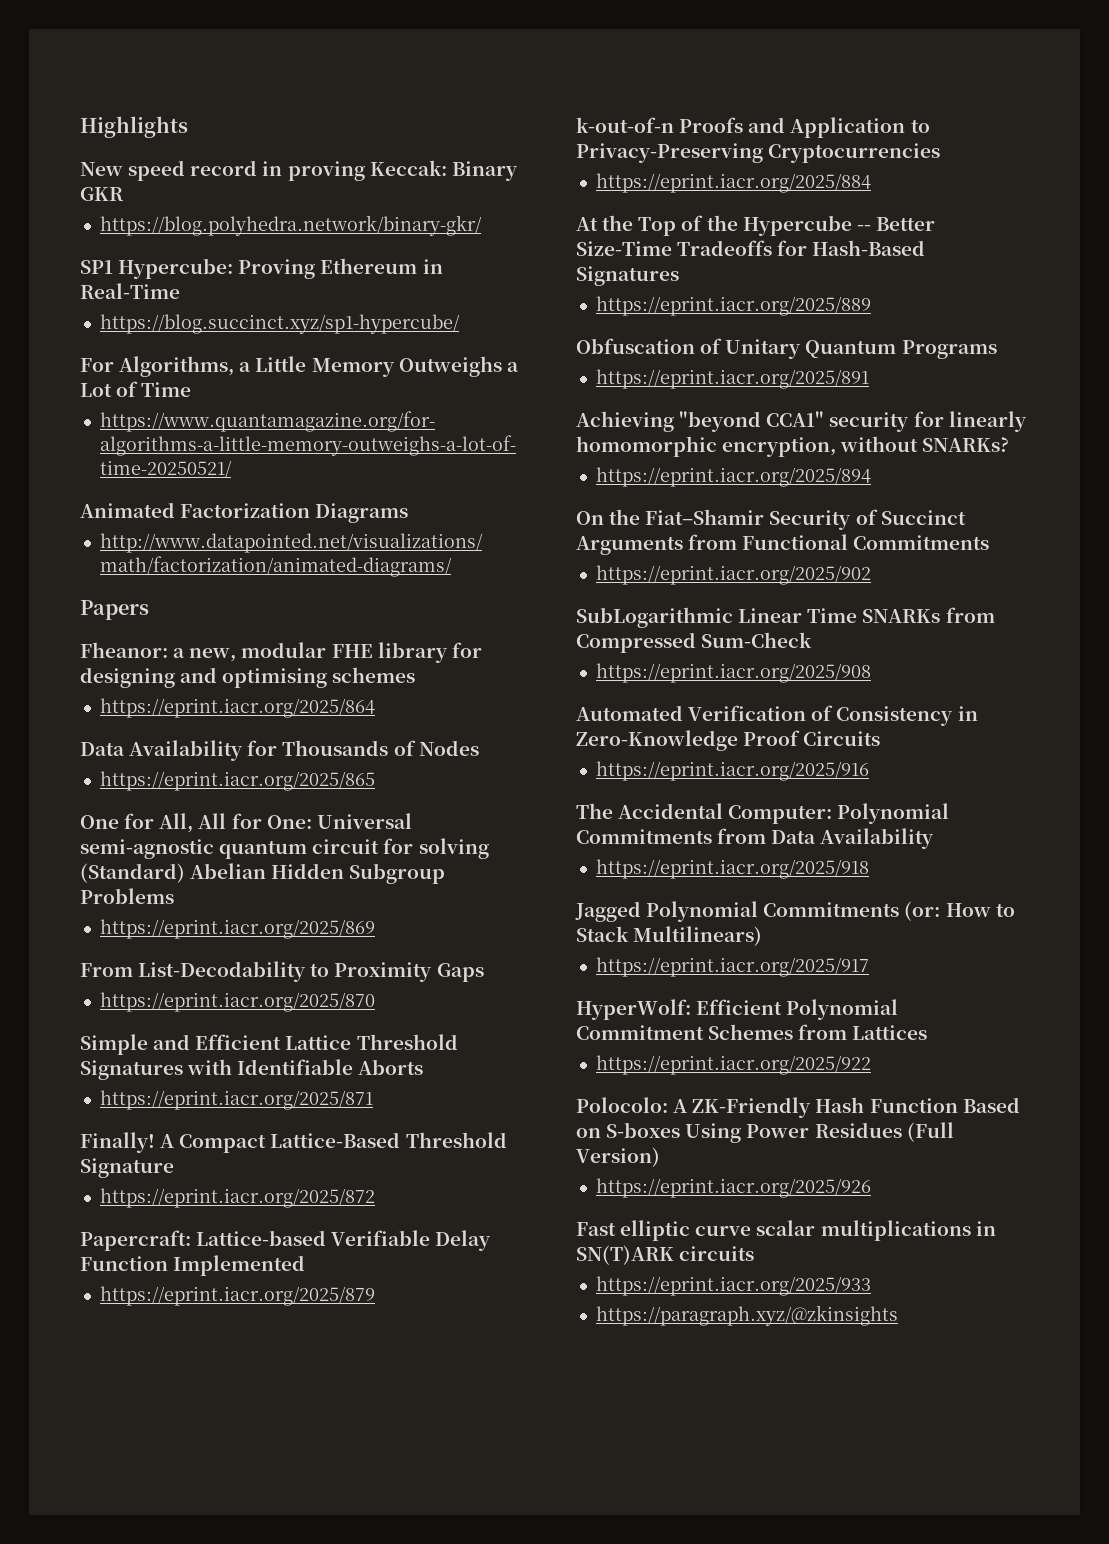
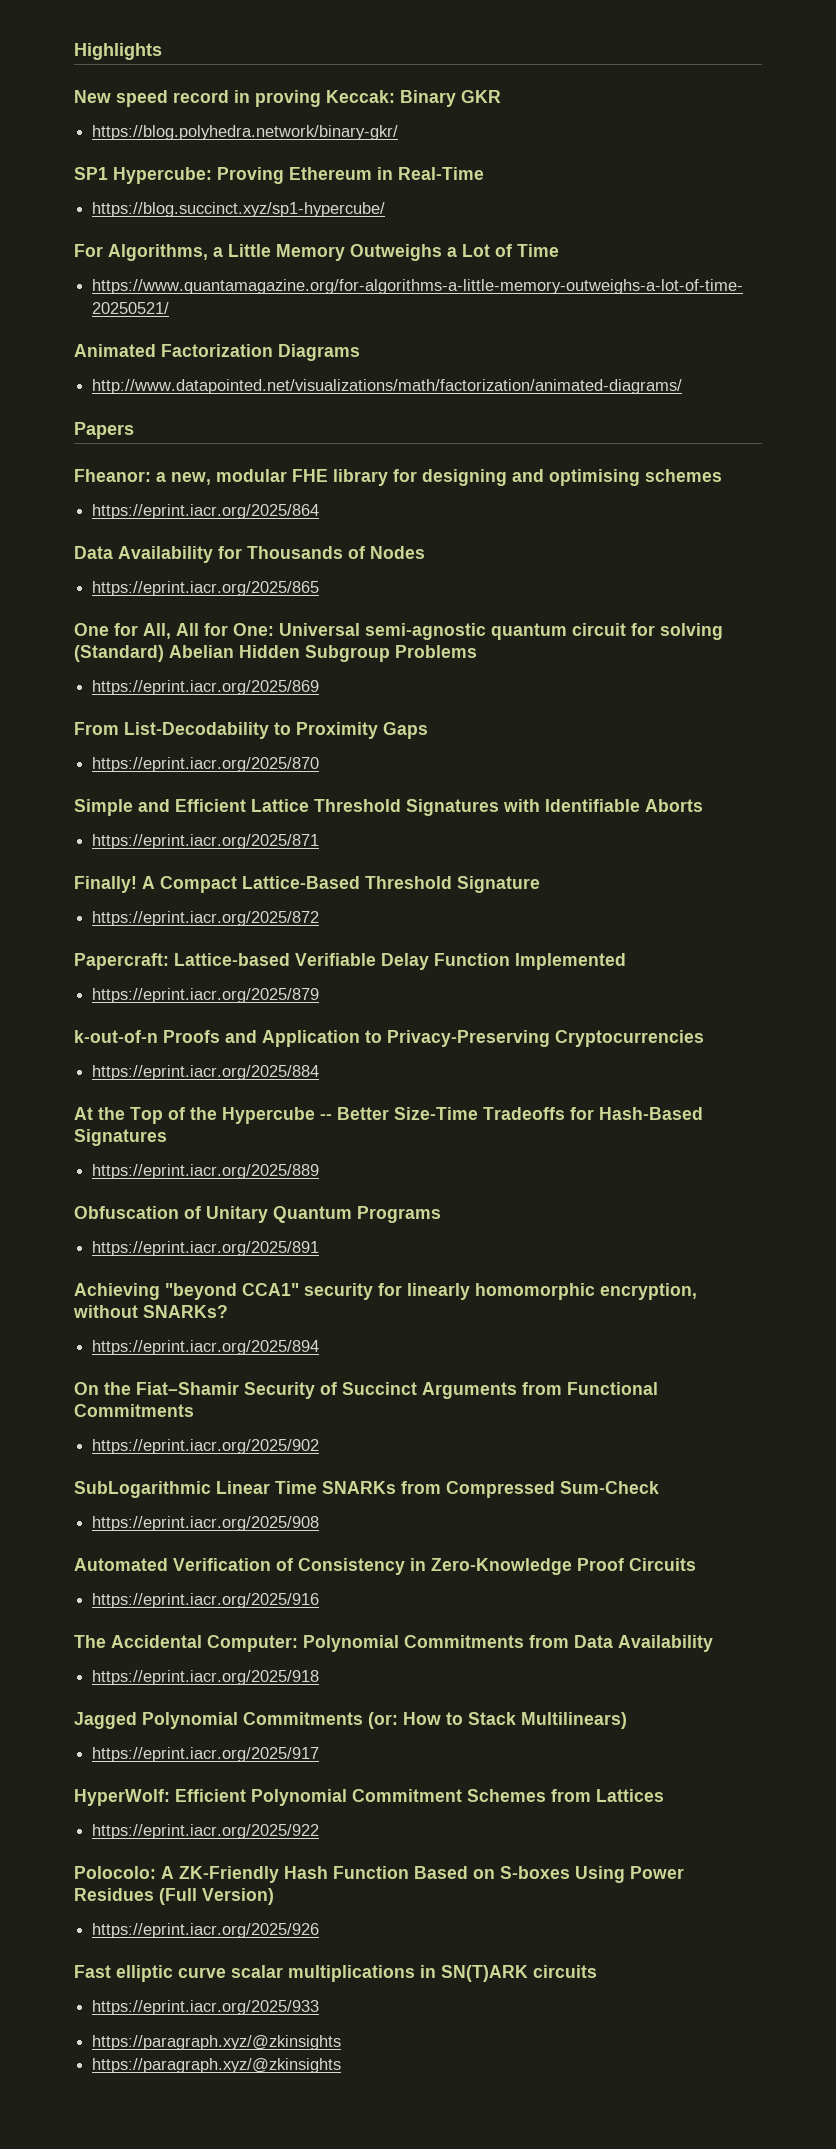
(898, 1315) none -> [92,2058,342,2073] // https://paragraph.xyz/@zkinsights

